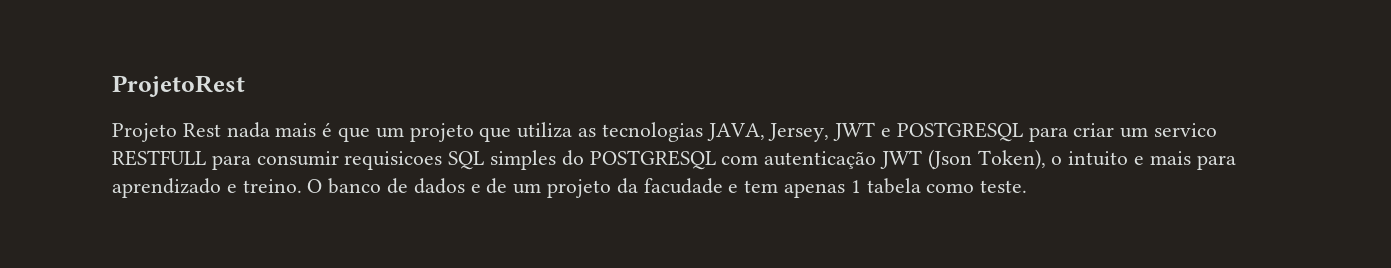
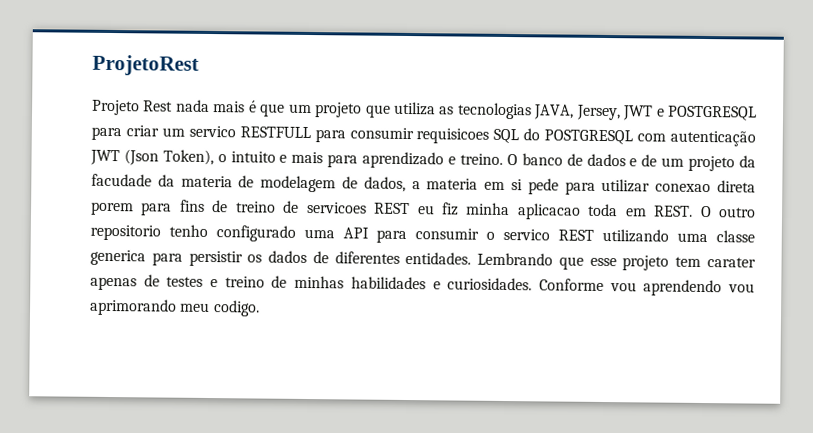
[490,150,557,170] simples -> (520, 136) none
[728,178,1028,198] e tem apenas 1 tabela como teste. -> [157,174,756,195] [91,199,756,220] [90,224,755,244] [90,249,756,271] [90,274,756,297] [89,298,260,317] da materia de modelagem de dados, a materia em si pede para utilizar conexao direta porem para fins de treino de servicoes REST eu fiz minha aplicacao toda em REST. O outro repositorio tenho configurado uma API para consumir o servico REST utilizando uma classe generica para persistir os dados de diferentes entidades. Lembrando que esse projeto tem carater apenas de testes e treino de minhas habilidades e curiosidades. Conforme vou aprendendo vou aprimorando meu codigo.

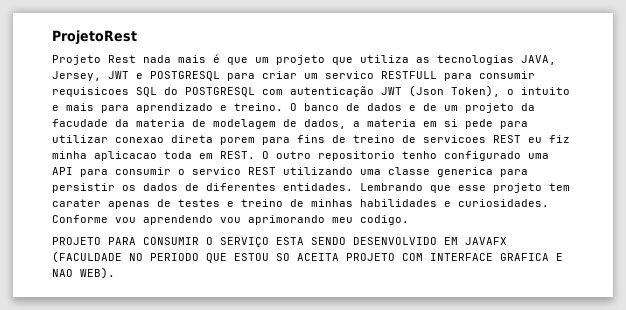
(260, 308) none -> [52,237,507,247] [52,251,563,263] [52,267,115,279] // PROJETO PARA CONSUMIR O SERVIÇO ESTA SENDO DESENVOLVIDO EM JAVAFX (FACULDADE NO PERIODO QUE ESTOU SO ACEITA PROJETO COM INTERFACE GRAFICA E NAO WEB).

